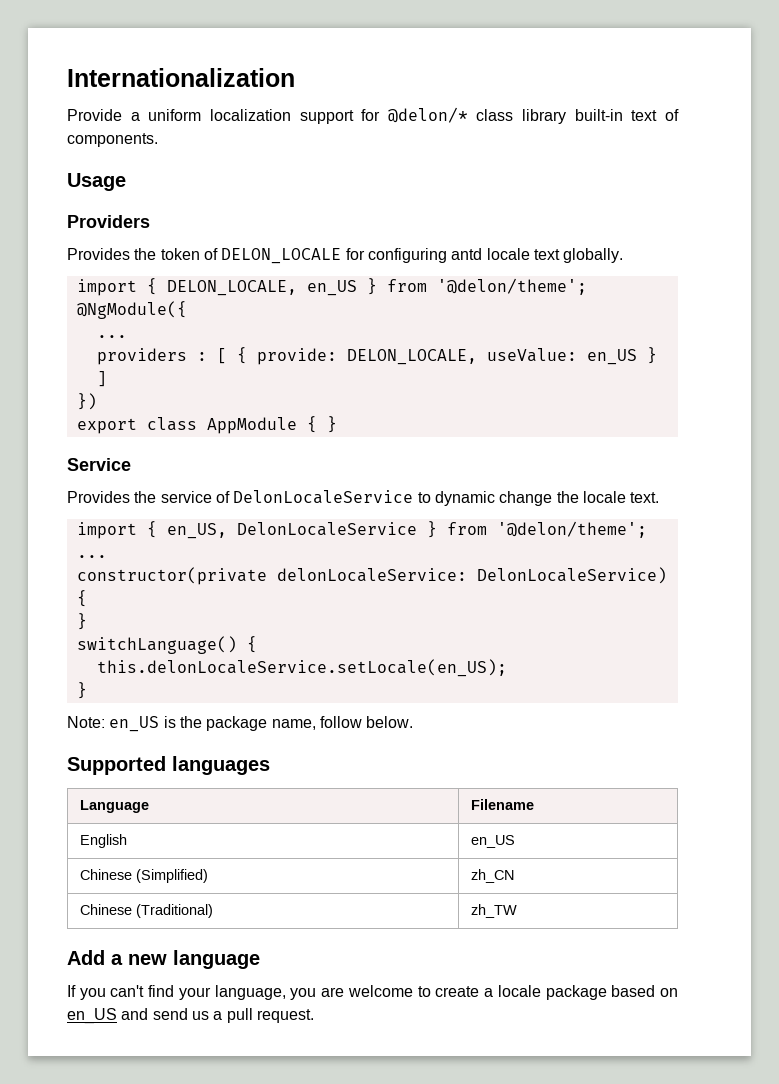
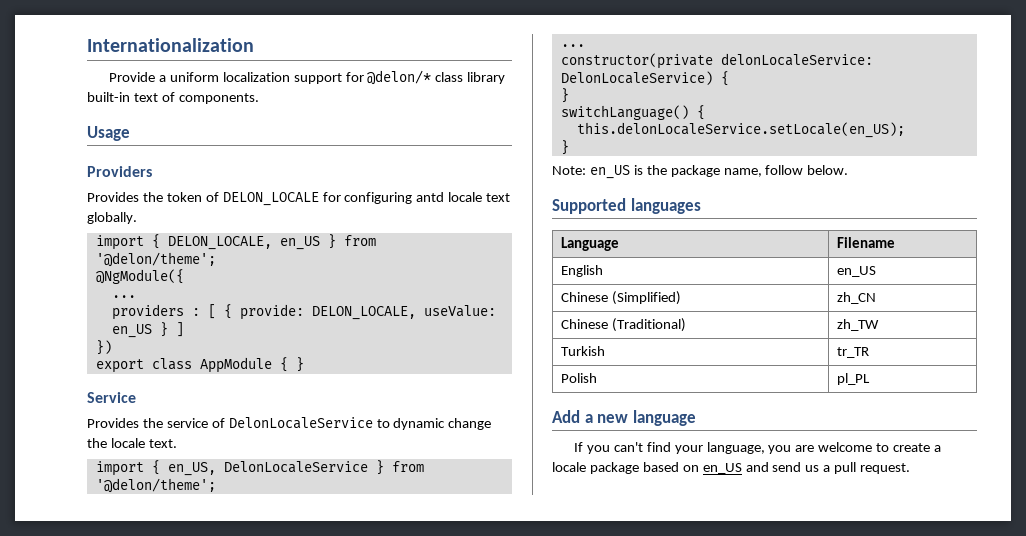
(517, 911) none -> [561,346,606,356] [837,347,870,358] [561,373,598,383] [837,373,871,385] // Turkish | tr_TR // Polish | pl_PL

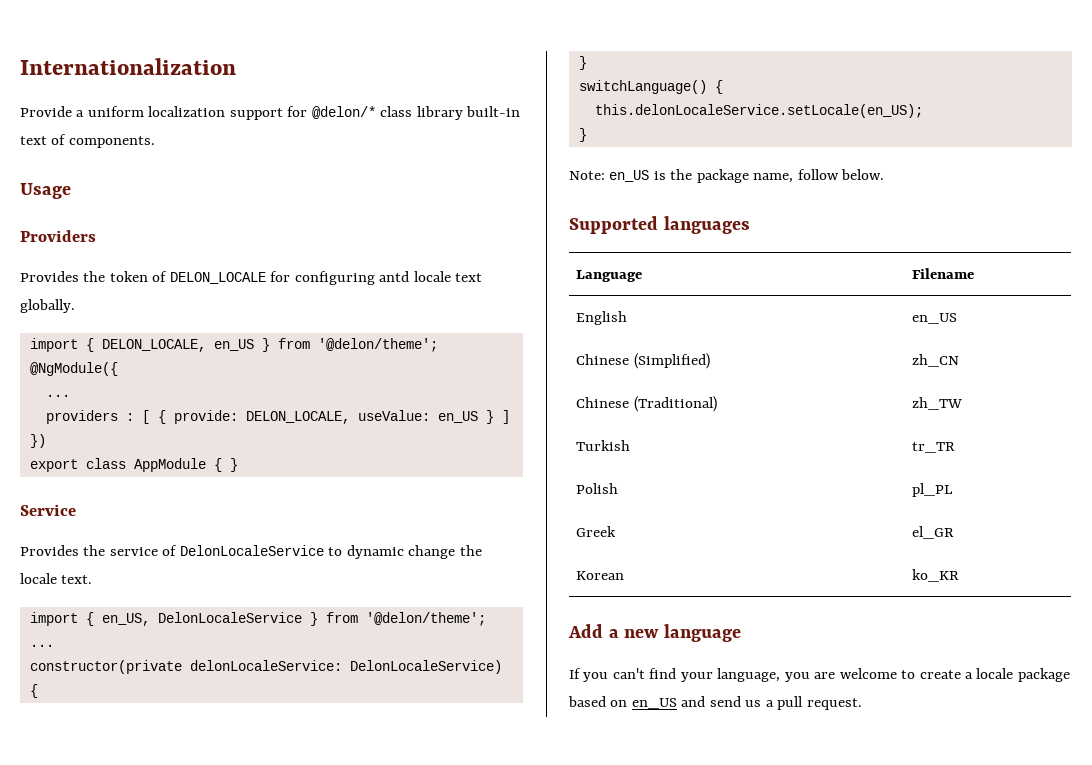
(871, 379) none -> [576,526,617,537] [912,526,955,539] [576,571,625,580] [912,569,960,582] // Greek | el_GR // Korean | ko_KR

